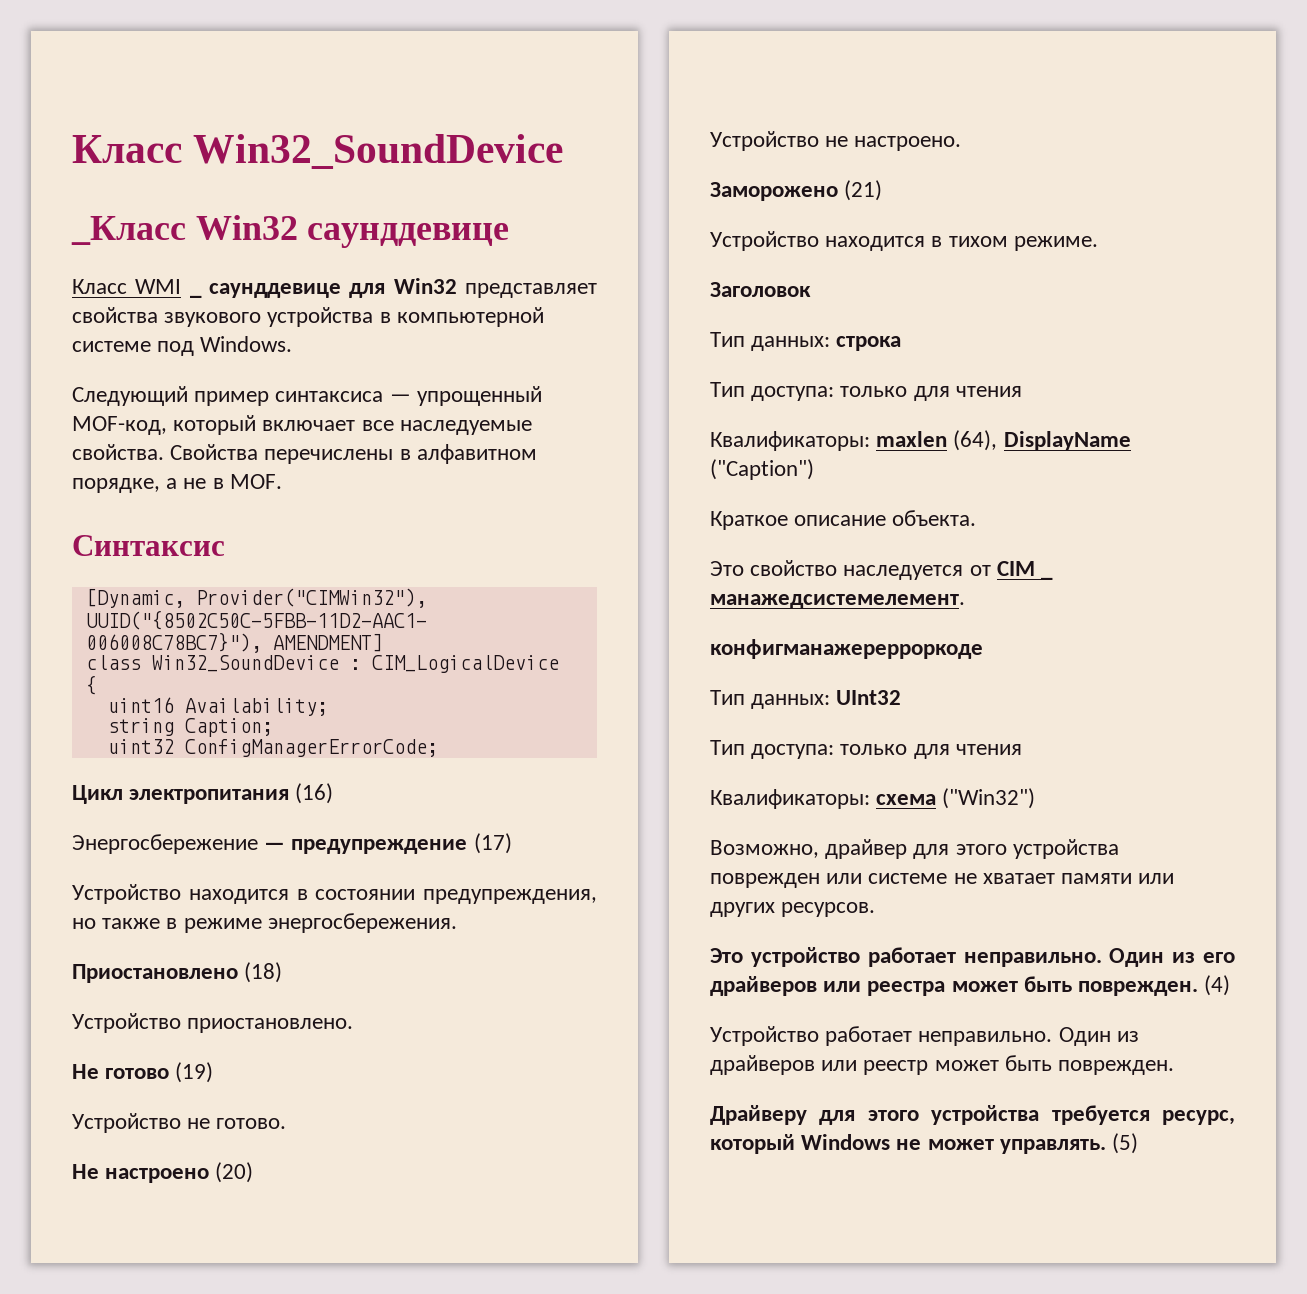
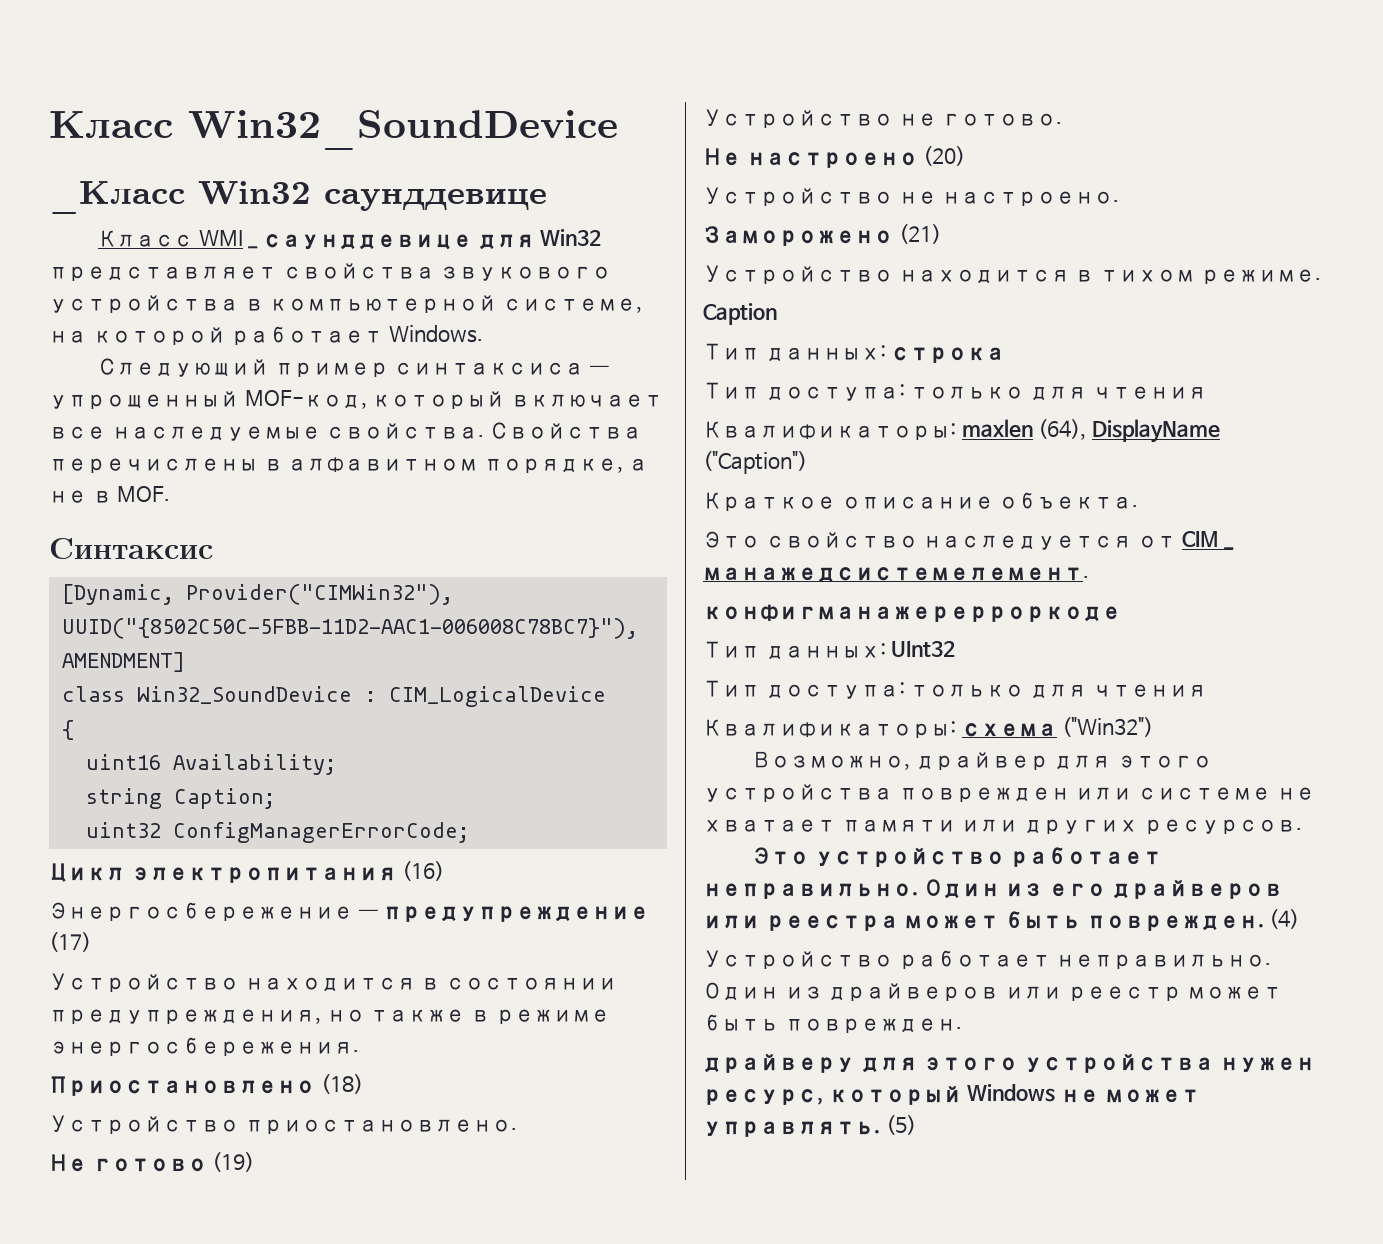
[72,341,195,356] системе под -> [503,298,643,313] [49,326,384,345] системе, на которой работает
[710,282,811,297] Заголовок -> [703,303,777,325] Caption
[710,1105,1150,1125] Драйверу для этого устройства требуется -> [703,1054,1315,1073] драйверу для этого устройства нужен

